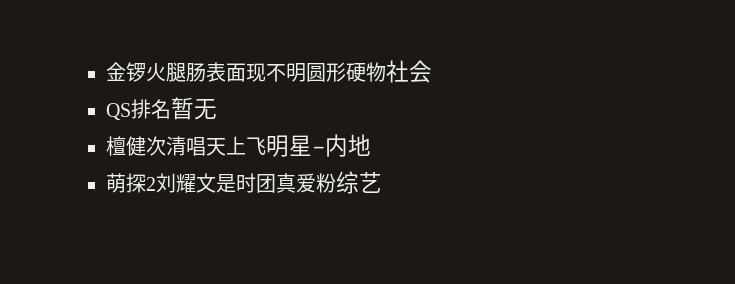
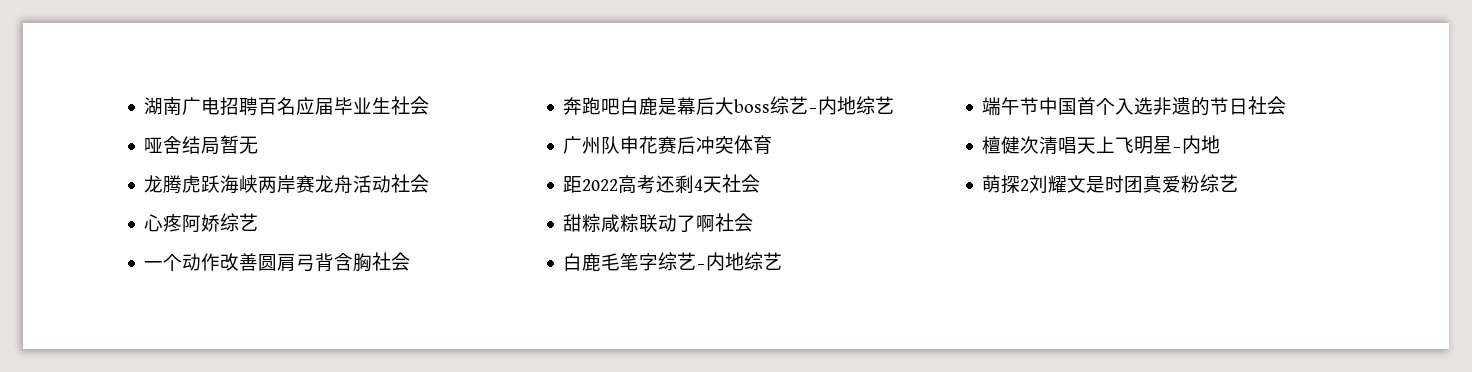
[106,60,432,83] [106,99,171,120] 金锣火腿肠表面现不明圆形硬物社会 // QS排名 -> [144,96,430,116] [144,136,221,155] 湖南广电招聘百名应届毕业生社会 // 哑舍结局
(217, 109) none -> [144,174,430,194] [144,213,259,233] [144,252,411,272] [563,96,895,117] [563,135,773,154] [563,174,761,194] [563,213,754,233] [563,252,783,273] [982,96,1287,116] // 龙腾虎跃海峡两岸赛龙舟活动社会 // 心疼阿娇综艺 // 一个动作改善圆肩弓背含胸社会 // 奔跑吧白鹿是幕后大boss综艺-内地综艺 // 广州队申花赛后冲突体育 // 距2022高考还剩4天社会 // 甜粽咸粽联动了啊社会 // 白鹿毛笔字综艺-内地综艺 // 端午节中国首个入选非遗的节日社会

